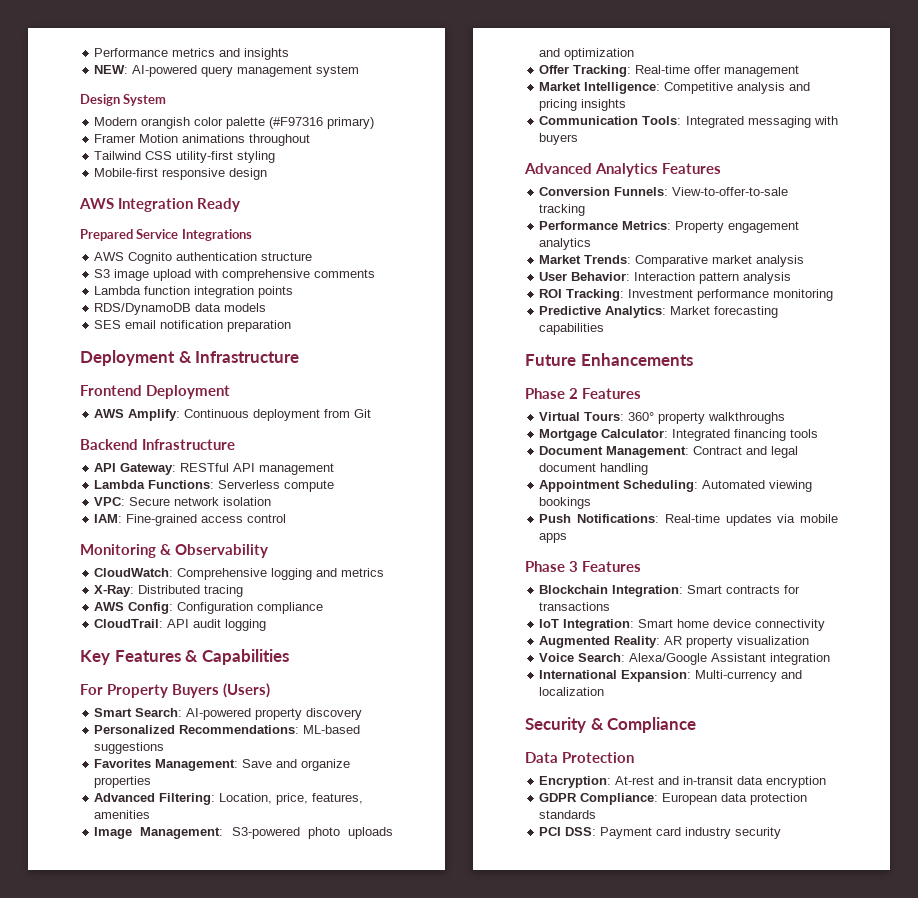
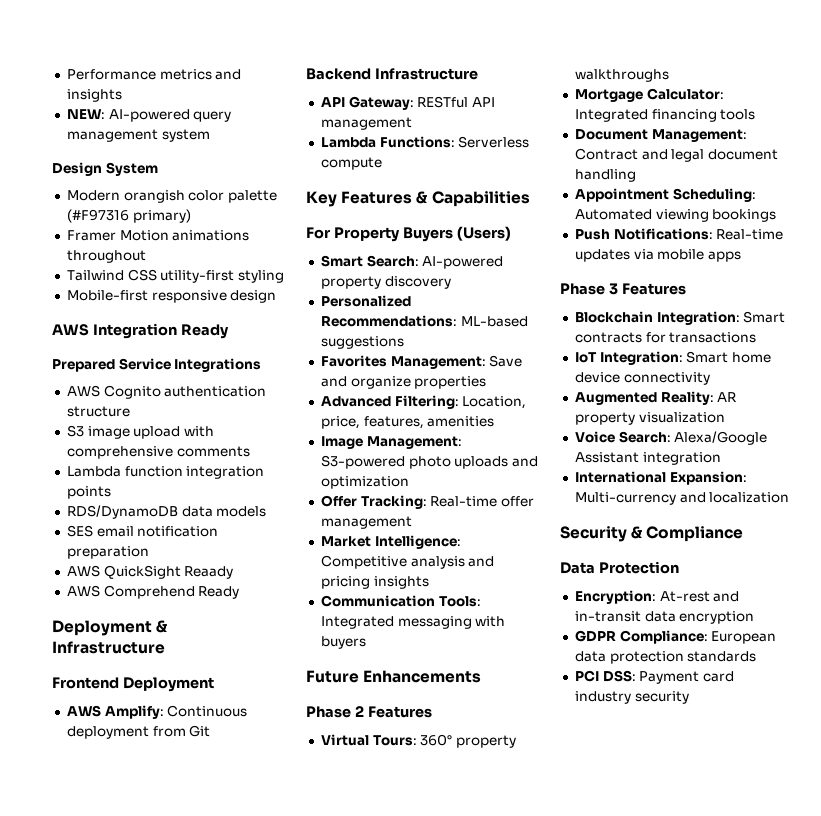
(292, 326) none -> [66,565,234,579] [66,585,240,599] // AWS QuickSight Reaady // AWS Comprehend Ready
[94,497,272,506] [94,514,287,526] [80,544,268,558] [94,568,385,580] [94,585,244,597] [94,602,324,614] [94,619,267,631] // VPC: Secure network isolation // IAM: Fine-grained access control // Monitoring & Observability // CloudWatch: Comprehensive logging and metrics // X-Ray: Distributed tracing // AWS Config: Configuration compliance // CloudTrail: API audit logging -> (382, 163) none
[524,163,721,177] [539,187,789,196] [539,204,586,216] [539,221,800,233] [539,238,592,250] [539,255,805,267] [539,272,792,284] [539,289,834,301] [539,306,779,318] [539,323,605,335] // Advanced Analytics Features // Conversion Funnels: View-to-offer-to-sale tracking // Performance Metrics: Property engagement analytics // Market Trends: Comparative market analysis // User Behavior: Interaction pattern analysis // ROI Tracking: Investment performance monitoring // Predictive Analytics: Market forecasting capabilities -> (366, 642) none

